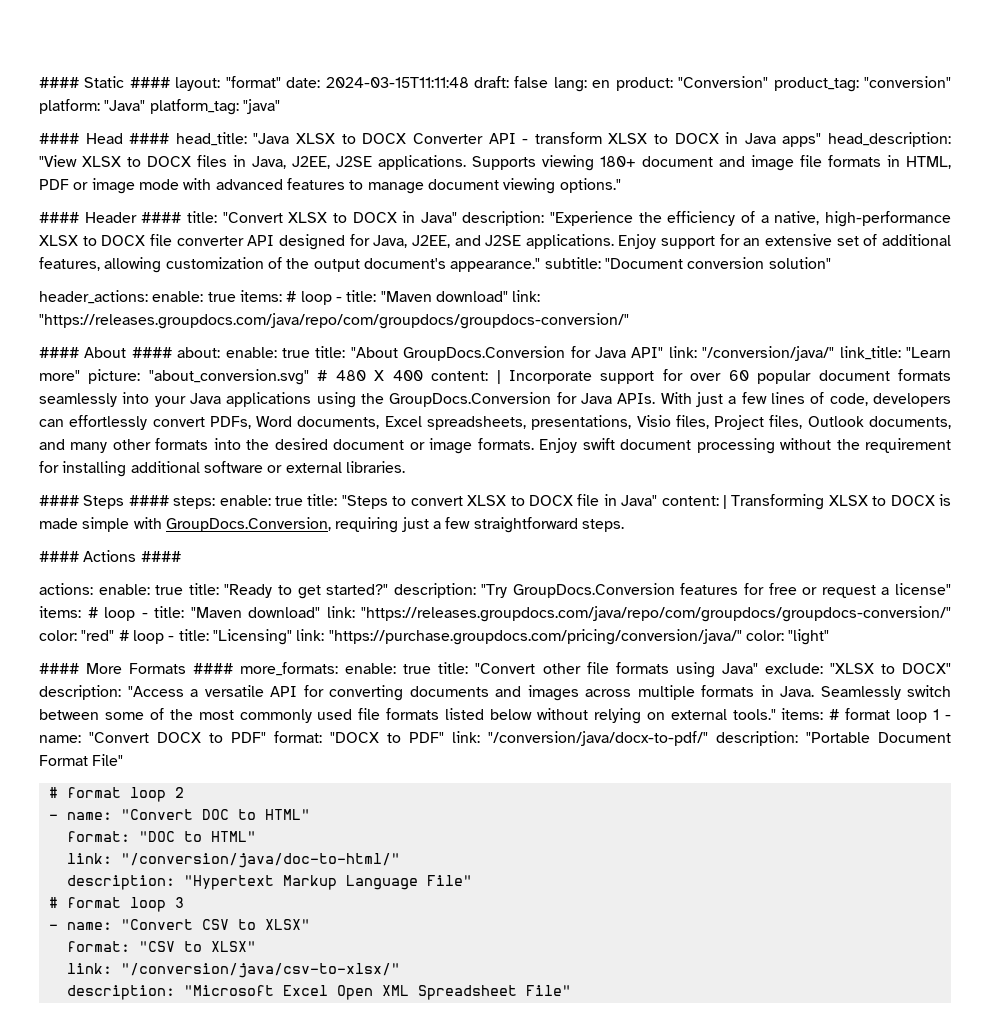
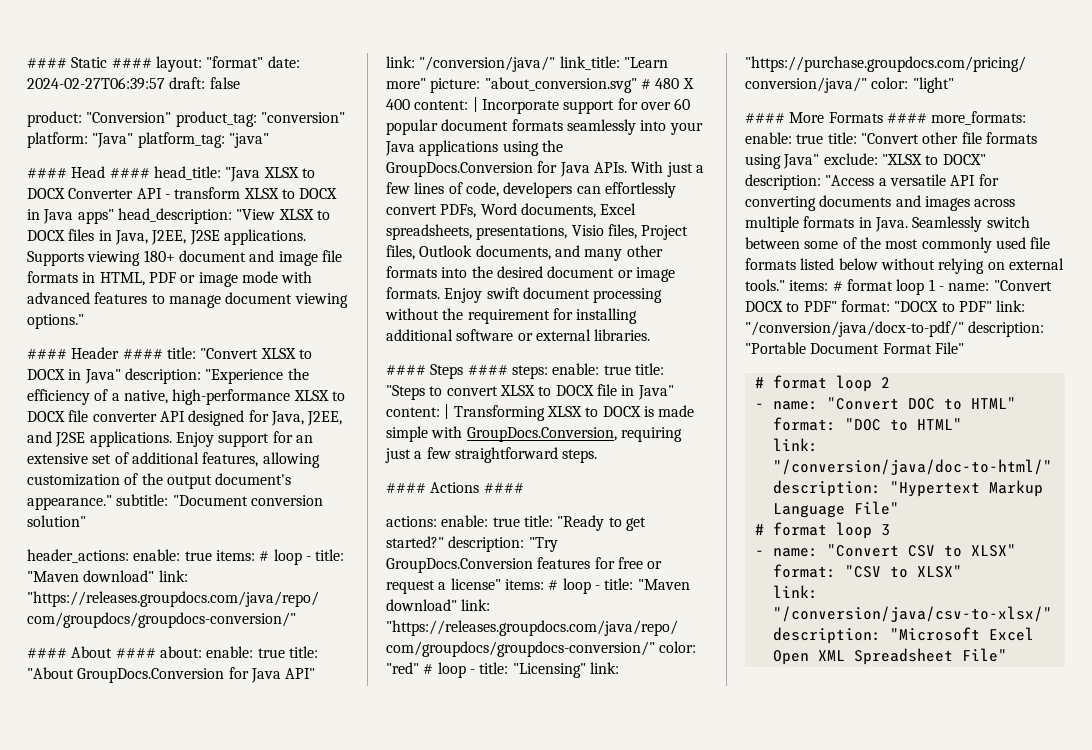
[325,77,469,88] 2024-03-15T11:11:48 -> [27,77,165,90] 2024-02-27T06:39:57
[553,77,611,92] lang: en -> (240, 83) //

